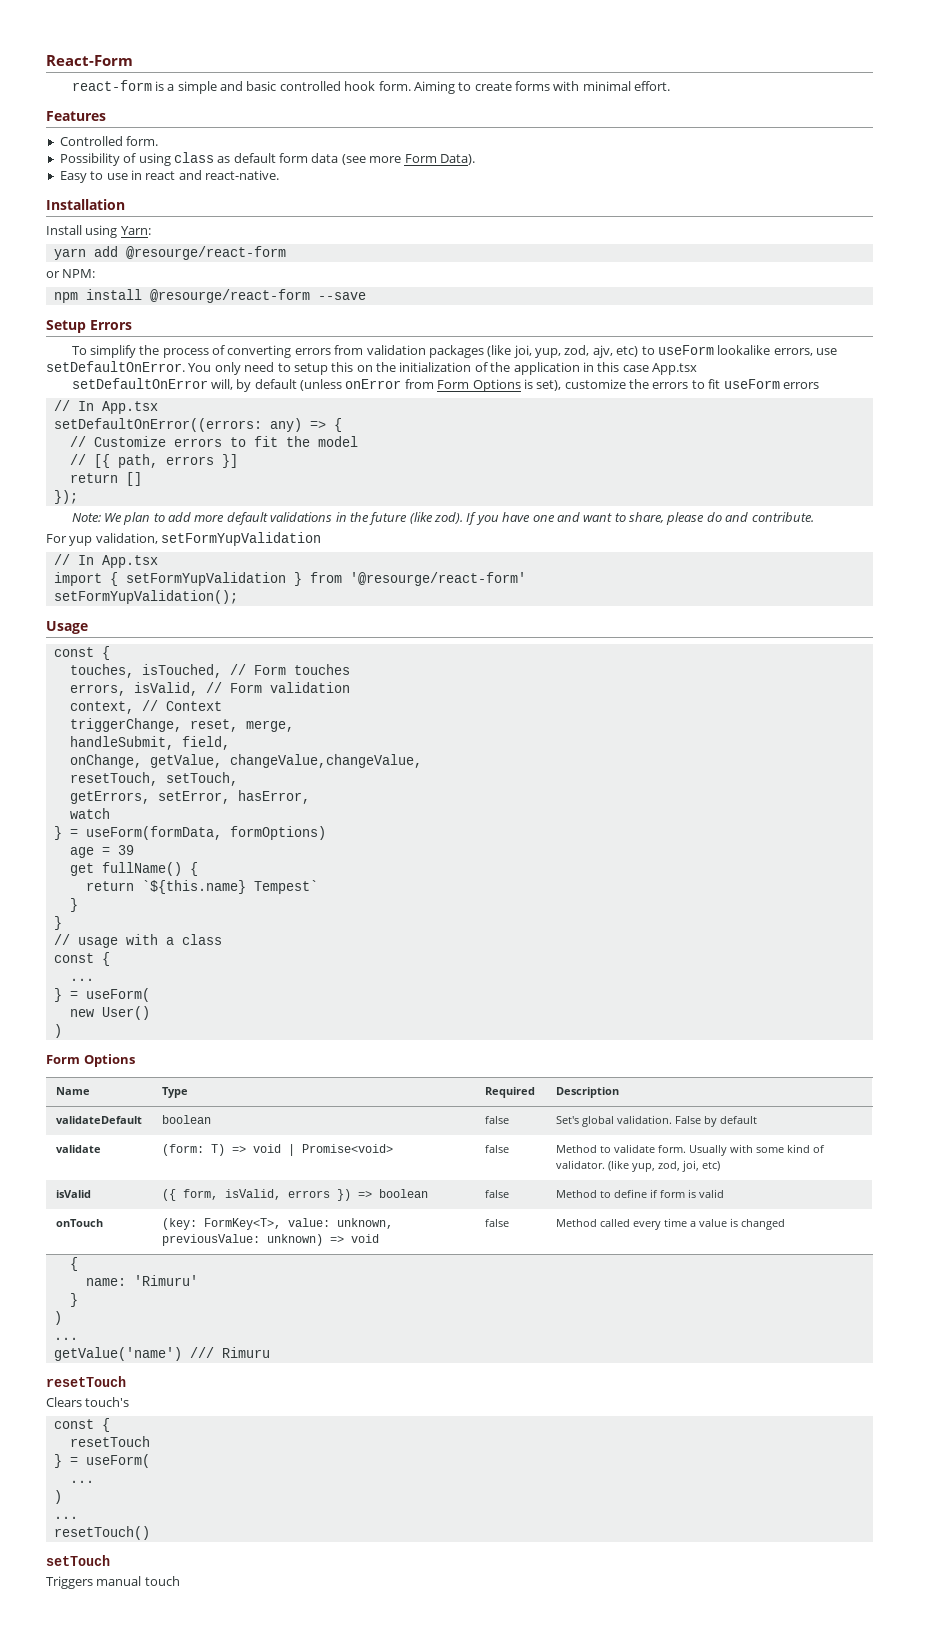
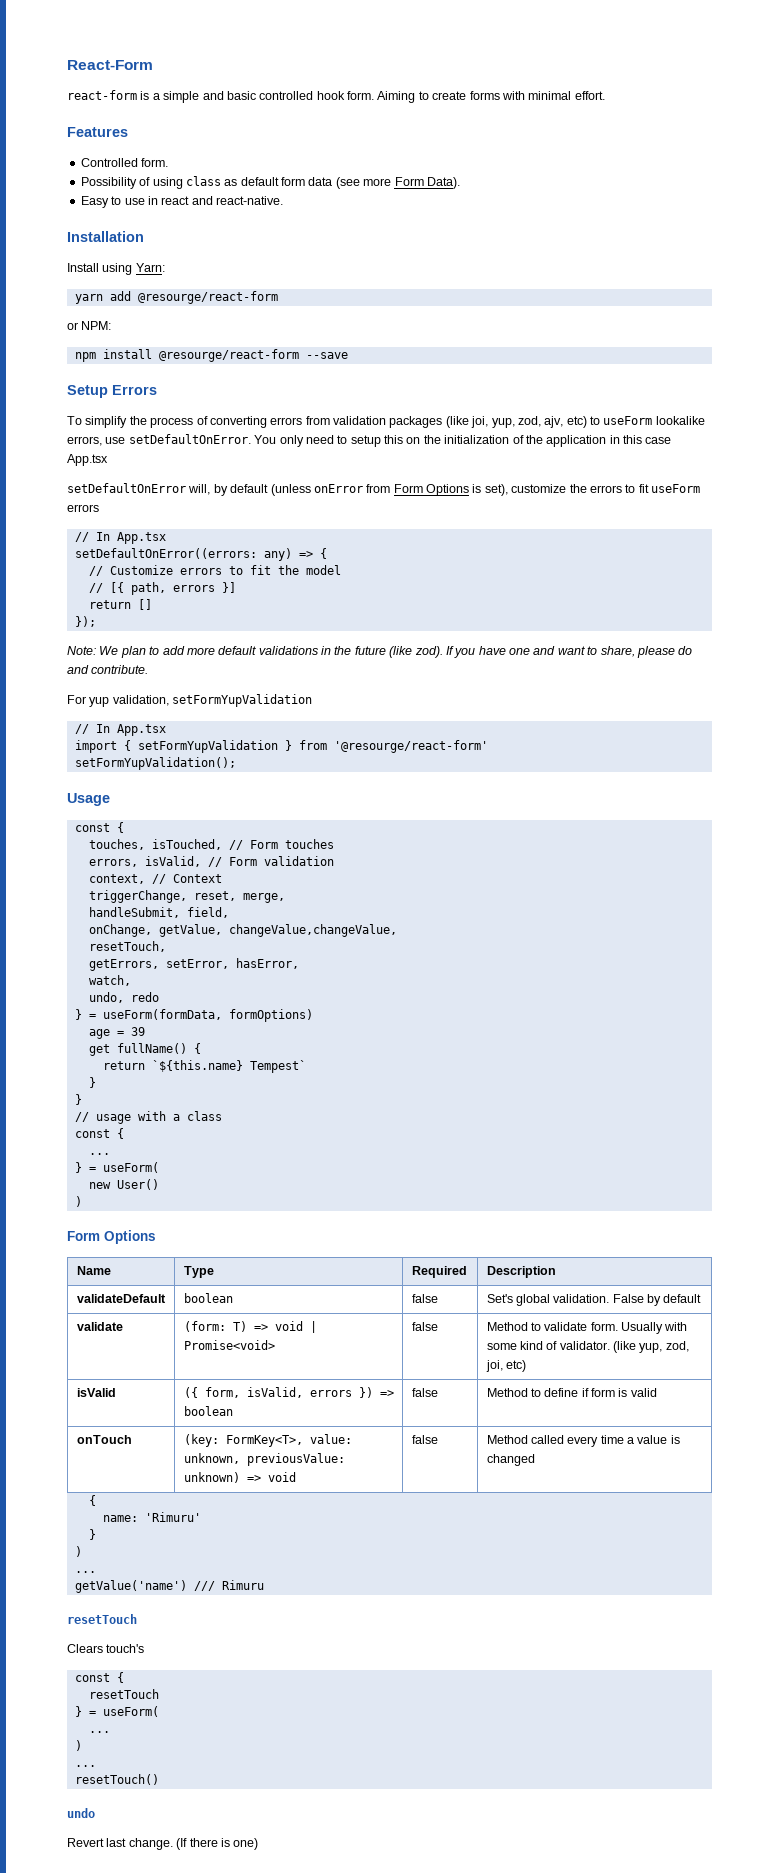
[165,772,238,786] setTouch, -> (166, 946) none
[69,808,110,819] watch -> [88,975,131,986] [88,992,159,1003] watch, // undo, redo
[46,1555,110,1566] [46,1576,180,1589] setTouch // Triggers manual touch -> [67,1808,95,1818] [67,1838,259,1850] undo // Revert last change. (If there is one)

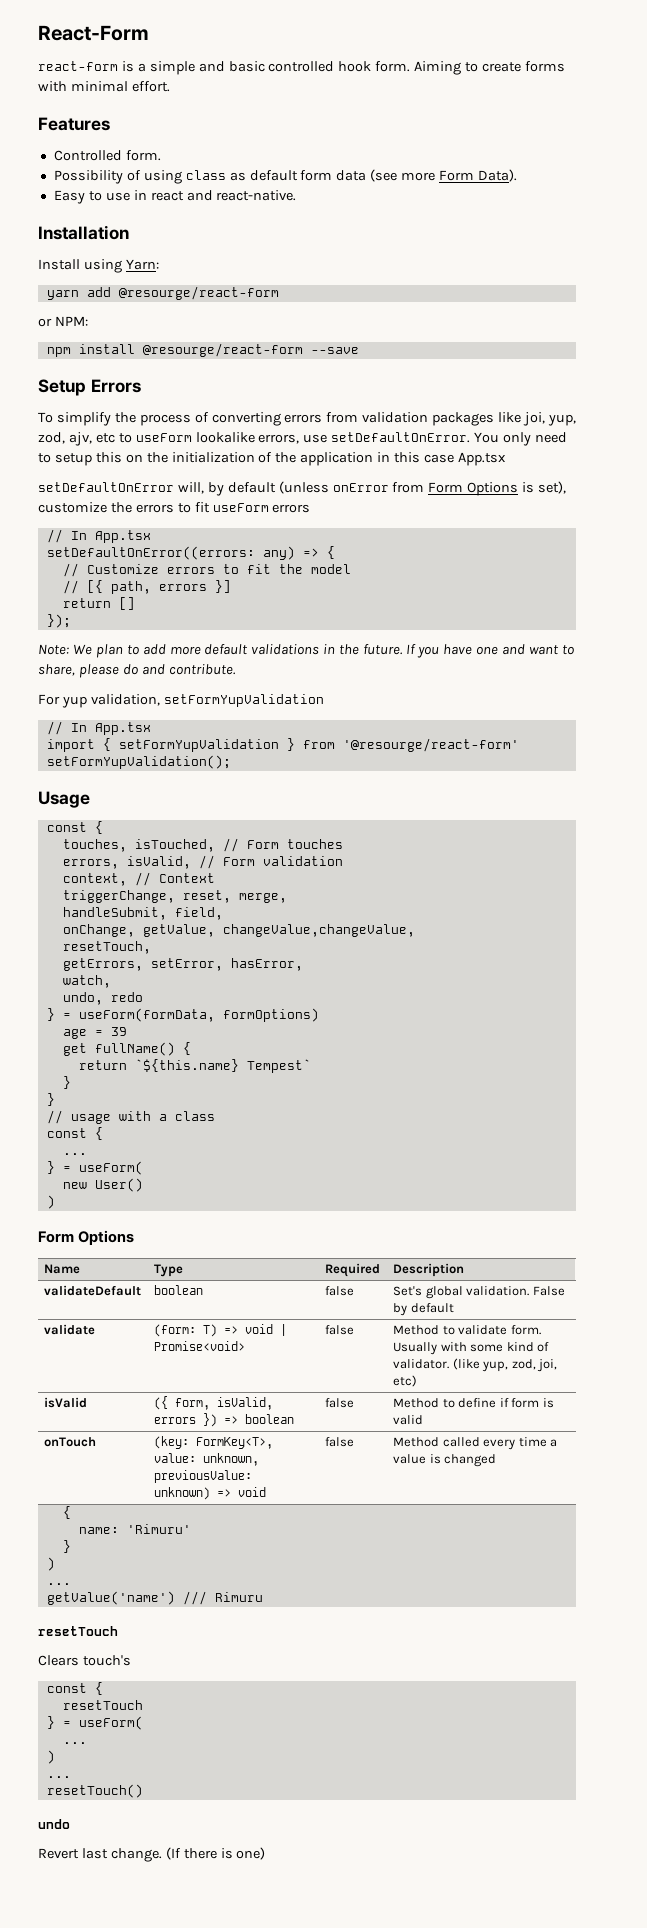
[445,416,469,428] (like -> [498,412,522,423] like
[566,416,587,428] etc) -> [95,433,115,443] etc
[354,646,443,658] future (like zod). -> [363,644,404,655] future.

